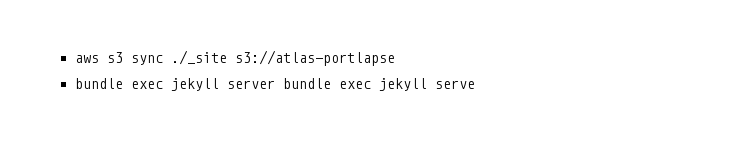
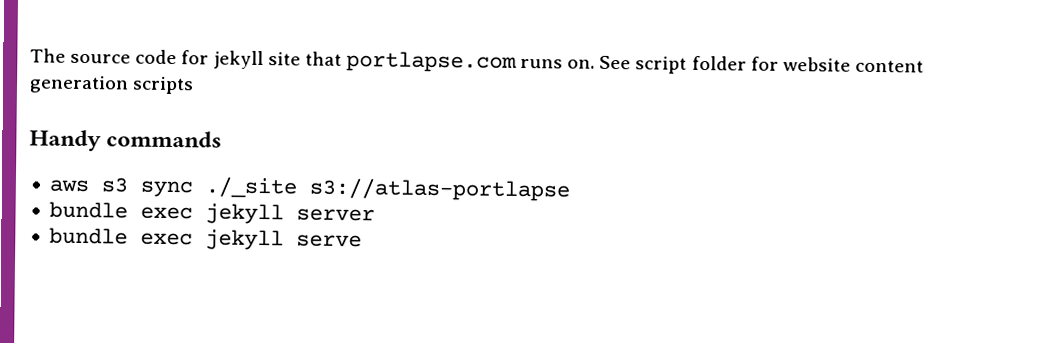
(74, 59) none -> [30,48,924,74] [29,75,195,95] [29,129,223,152] The source code for jekyll site that portlapse.com runs on. See script folder for website content generation scripts // Handy commands //
(275, 84) none -> (375, 215) //

